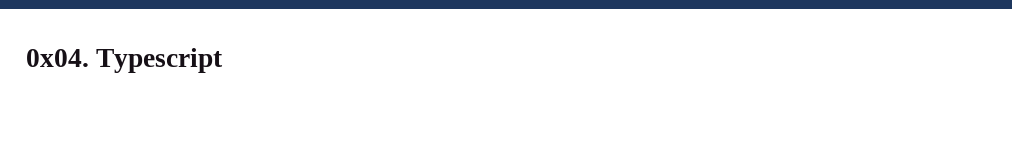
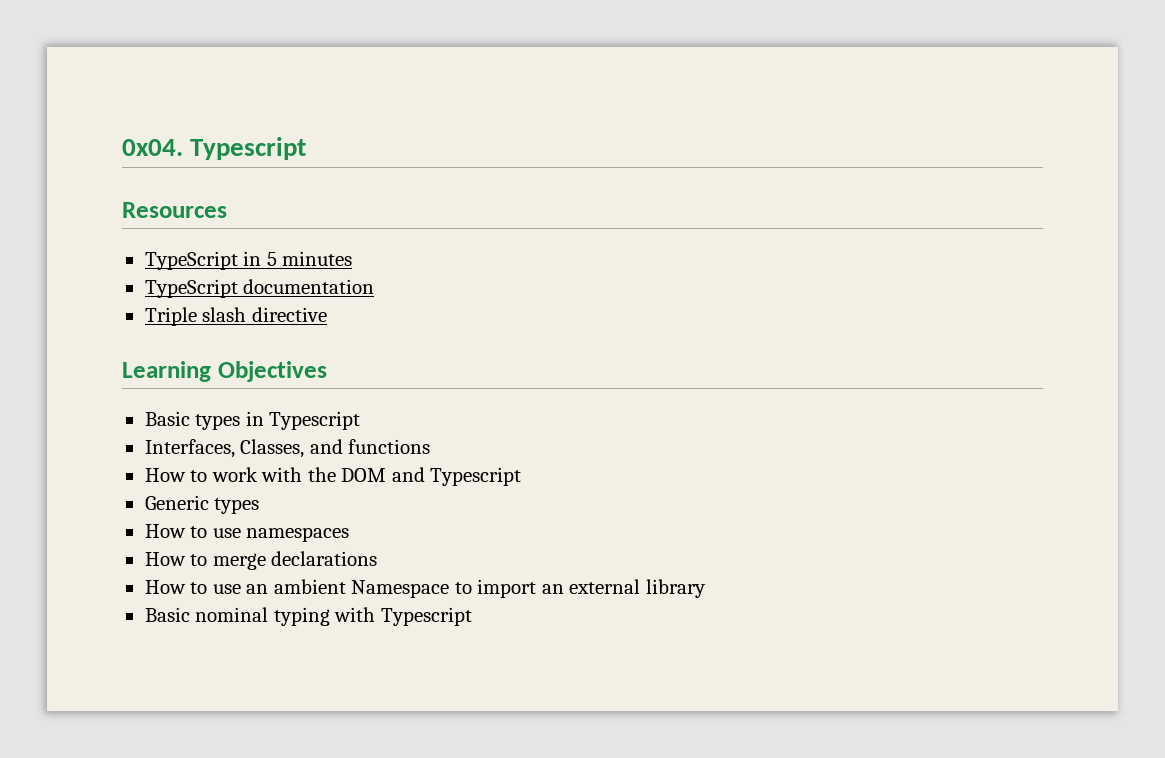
(224, 60) none -> [122,202,227,218] [144,251,353,270] [144,279,375,298] [144,307,327,326] [122,361,327,382] [144,411,361,430] [144,439,431,458] [144,467,522,486] [144,495,260,514] [144,524,350,542] [144,551,378,570] [144,579,706,598] [144,607,472,626] // Resources // TypeScript in 5 minutes // TypeScript documentation // Triple slash directive // Learning Objectives // Basic types in Typescript // Interfaces, Classes, and functions // How to work with the DOM and Typescript // Generic types // How to use namespaces // How to merge declarations // How to use an ambient Namespace to import an external library // Basic nominal typing with Typescript

